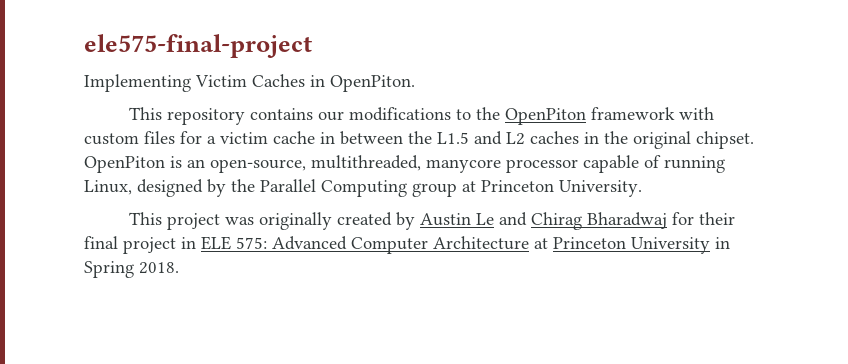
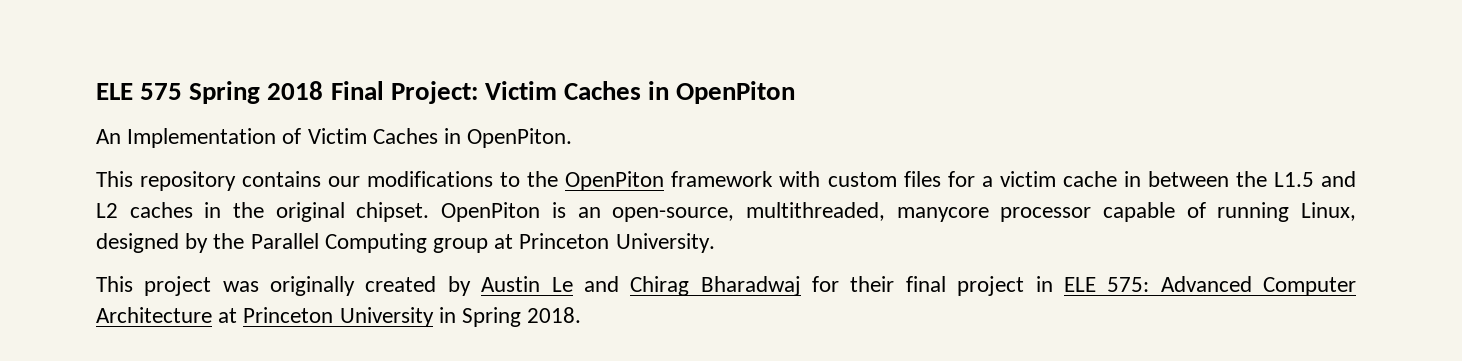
[84,34,312,58] [84,74,191,92] ele575-final-project // Implementing -> [96,81,796,104] [96,128,302,148] ELE 575 Spring 2018 Final Project: Victim Caches in OpenPiton // An Implementation of

